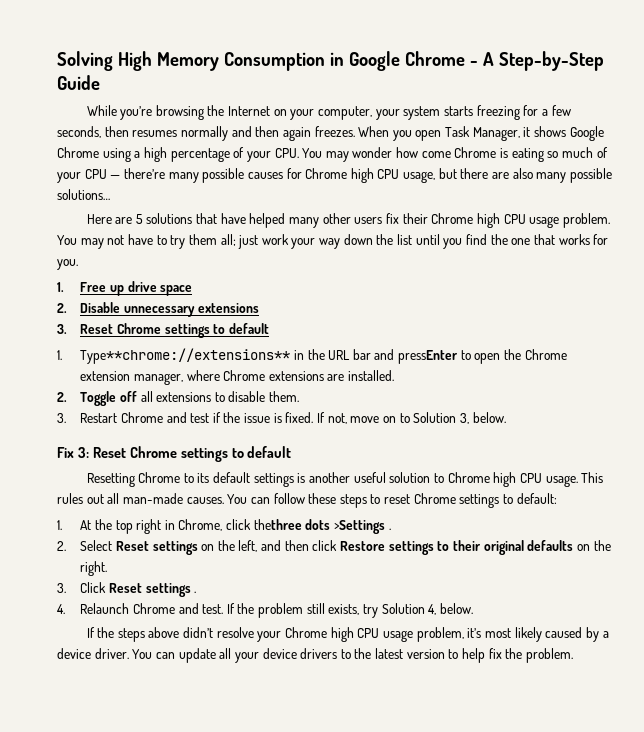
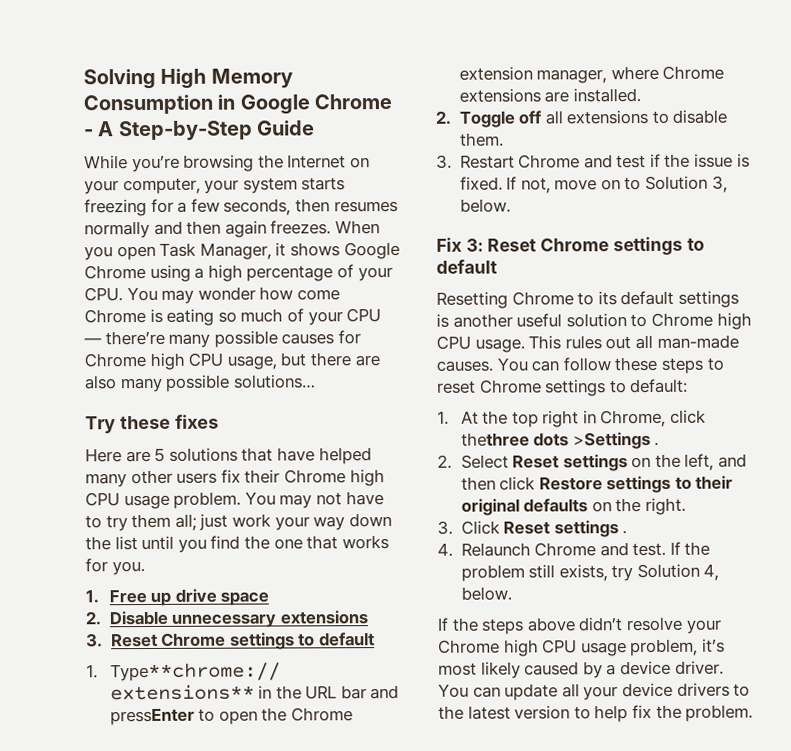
(110, 194) none -> [85,414,219,434] // Try these fixes

